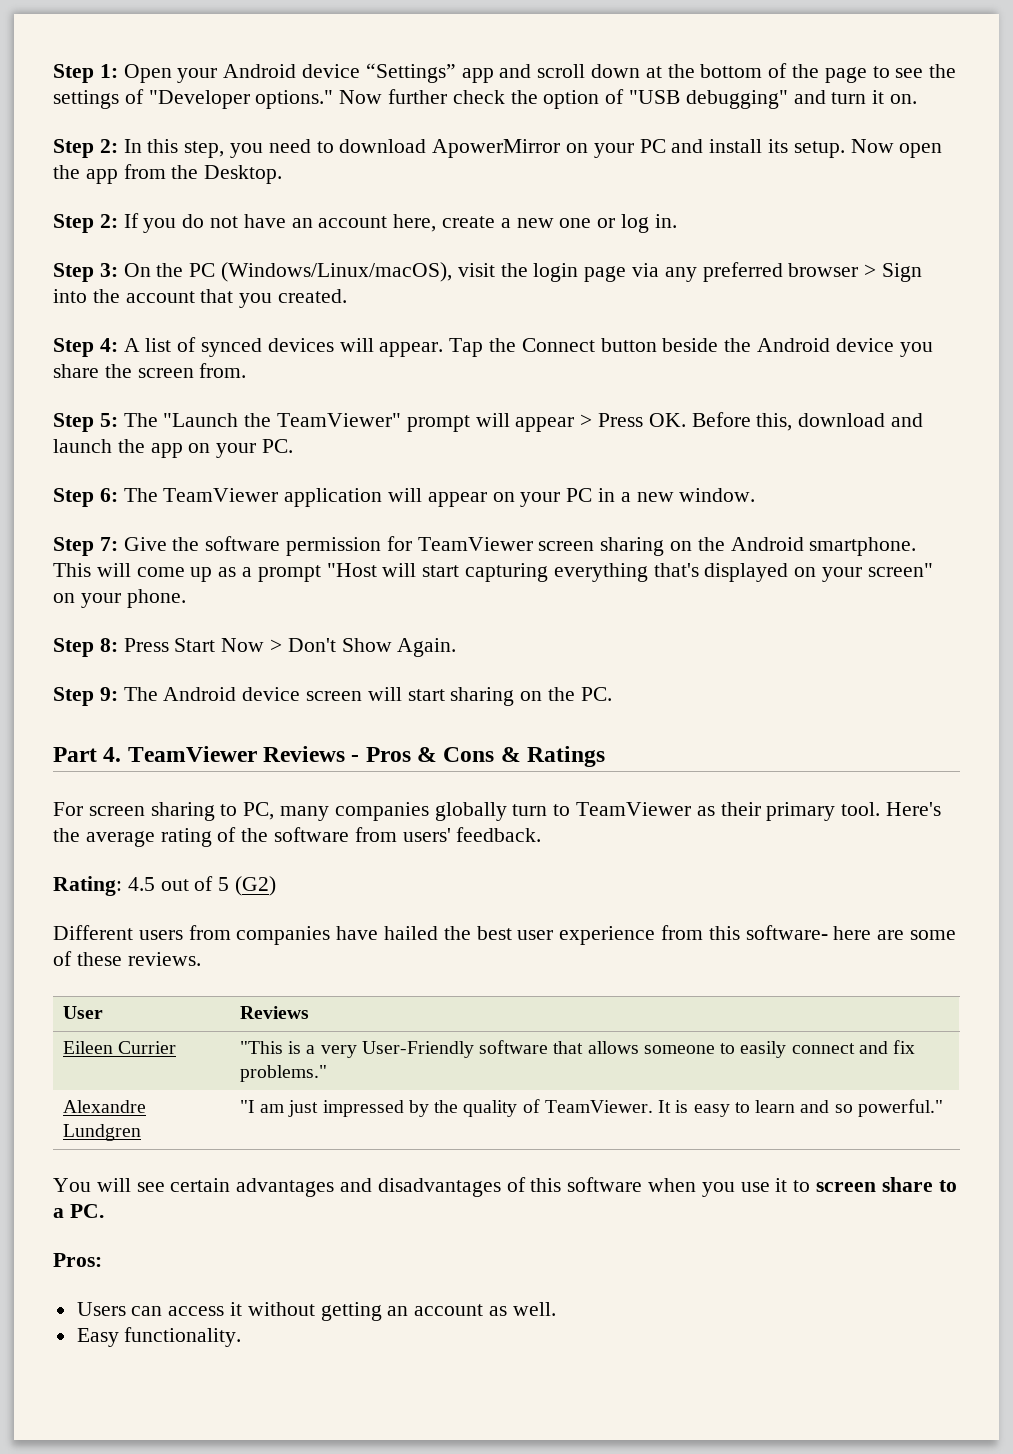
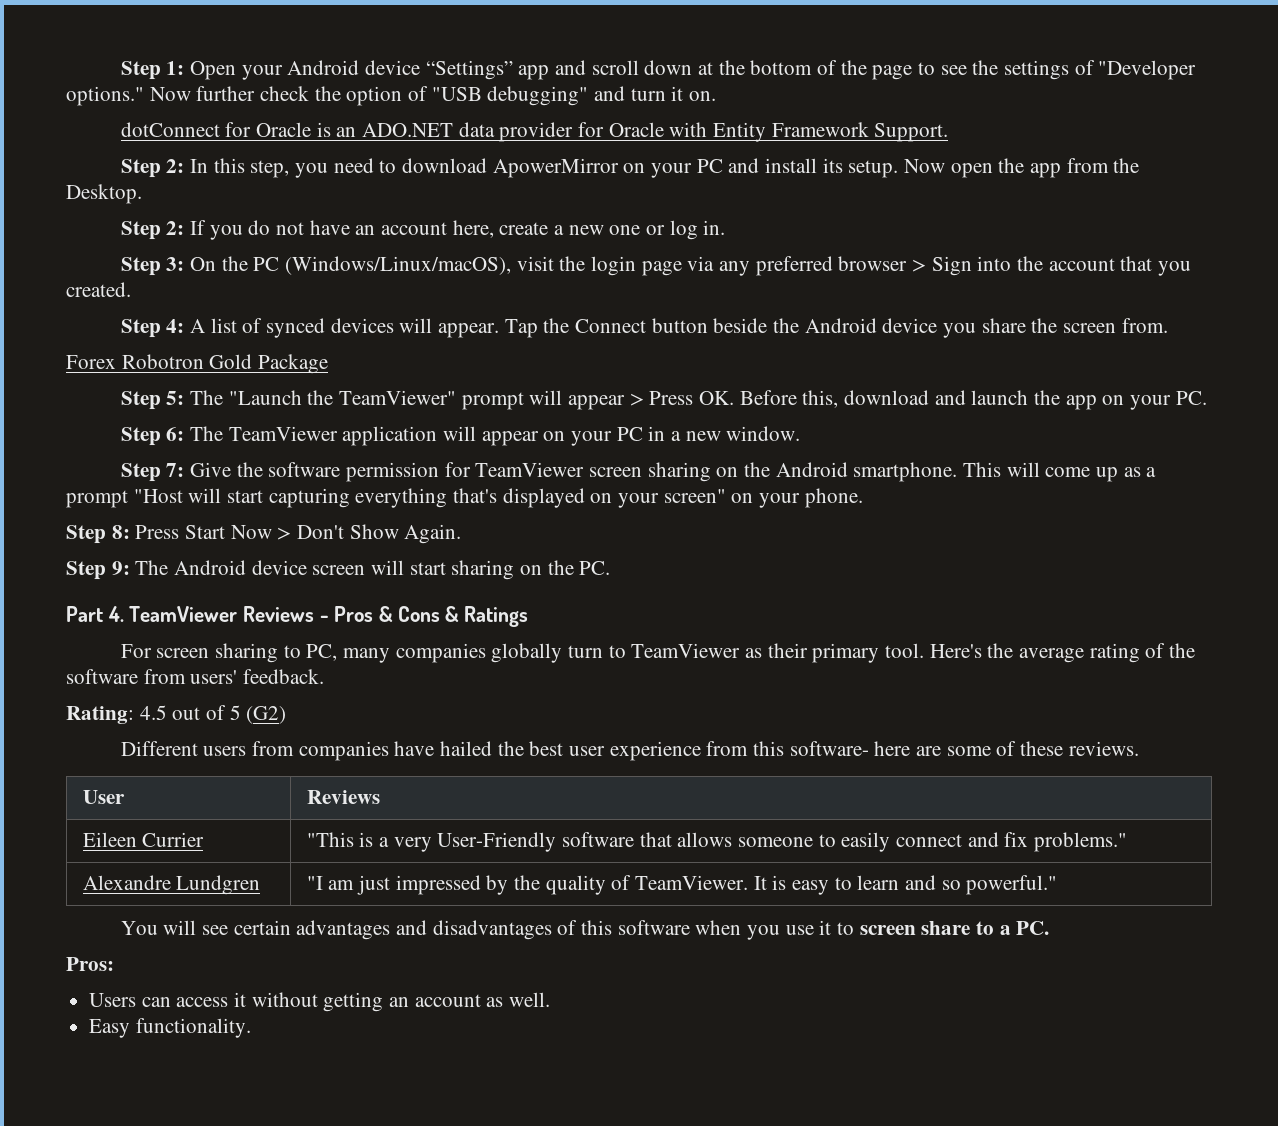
(918, 99) none -> [120,122,949,142] // dotConnect for Oracle is an ADO.NET data provider for Oracle with Entity Framework Support.
(247, 370) none -> [66,354,329,374] // Forex Robotron Gold Package

